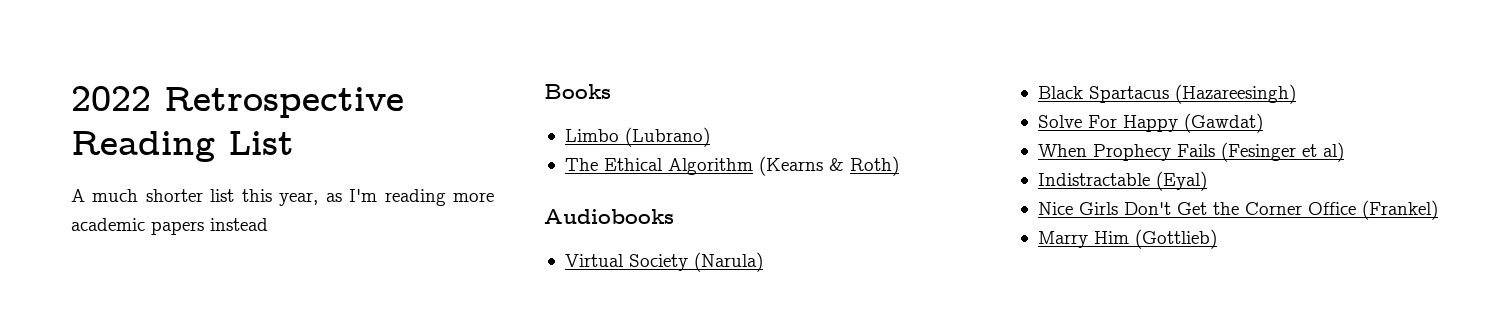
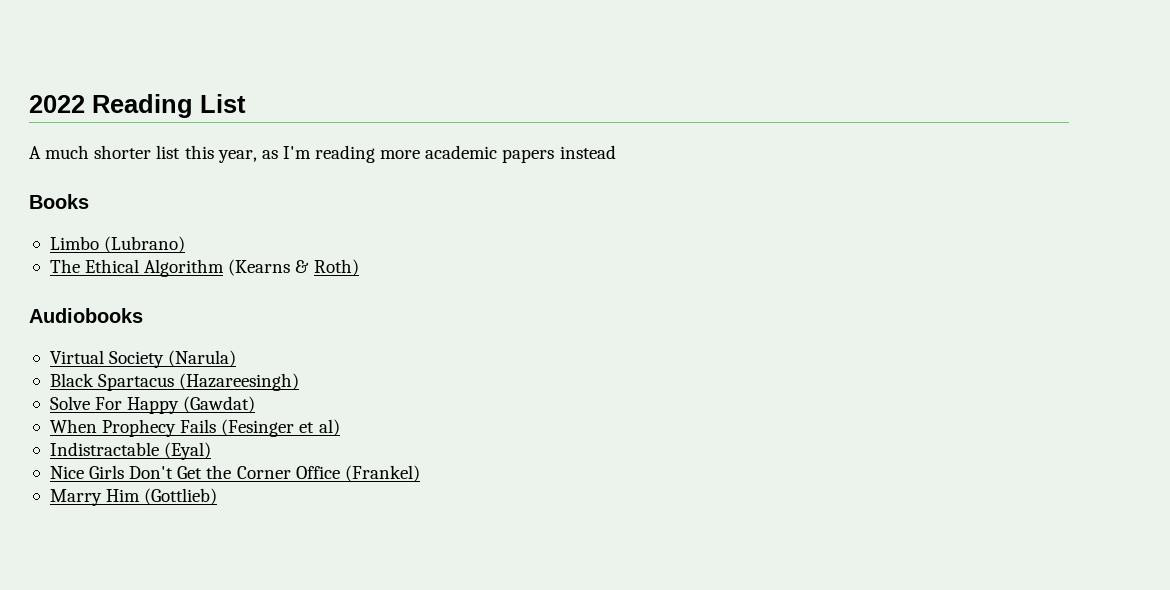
[164,87,404,118] Retrospective -> (85, 104) none

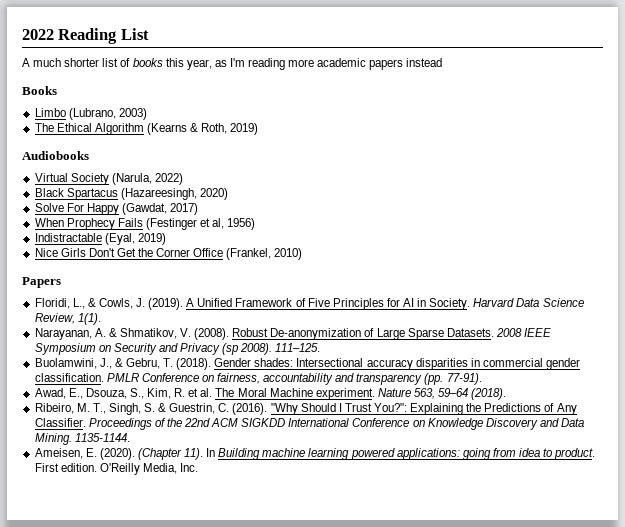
(181, 152) none -> [120,58,163,67] of books
[104,236,186,253] (Lubrano) -> [68,108,147,120] (Lubrano, 2003)
[313,259,359,276] Roth) -> [201,123,259,135] Roth, 2019)
[168,350,237,367] (Narula) -> [111,173,183,185] (Narula, 2022)
[179,373,300,391] (Hazareesingh) -> [120,188,228,200] (Hazareesingh, 2020)
[183,396,256,413] (Gawdat) -> [121,203,199,215] (Gawdat, 2017)
[221,419,340,437] (Fesinger et al) -> [145,218,256,230] (Festinger et al, 1956)
[164,442,212,460] (Eyal) -> [104,233,166,245] (Eyal, 2019)
[344,465,420,482] [49,488,218,506] (Frankel) // Marry Him (Gottlieb) -> [226,248,303,260] [22,277,61,288] [34,298,584,310] [34,313,101,325] [34,328,552,340] [34,343,321,355] [34,358,581,370] [34,373,482,385] [34,388,507,400] [34,403,577,415] [34,418,585,430] [34,433,130,445] [34,448,596,460] [34,463,199,475] (Frankel, 2010) // Papers // Floridi, L., & Cowls, J. (2019). A Unified Framework of Five Principles for AI in Society. Harvard Data Science Review, 1(1). // Narayanan, A. & Shmatikov, V. (2008). Robust De-anonymization of Large Sparse Datasets. 2008 IEEE Symposium on Security and Privacy (sp 2008). 111–125. // Buolamwini, J., & Gebru, T. (2018). Gender shades: Intersectional accuracy disparities in commercial gender classification. PMLR Conference on fairness, accountability and transparency (pp. 77-91). // Awad, E., Dsouza, S., Kim, R. et al. The Moral Machine experiment. Nature 563, 59–64 (2018). // Ribeiro, M. T., Singh, S. & Guestrin, C. (2016). "Why Should I Trust You?": Explaining the Predictions of Any Classifier. Proceedings of the 22nd ACM SIGKDD International Conference on Knowledge Discovery and Data Mining. 1135-1144. // Ameisen, E. (2020). (Chapter 11). In Building machine learning powered applications: going from idea to product. First edition. O'Reilly Media, Inc.

